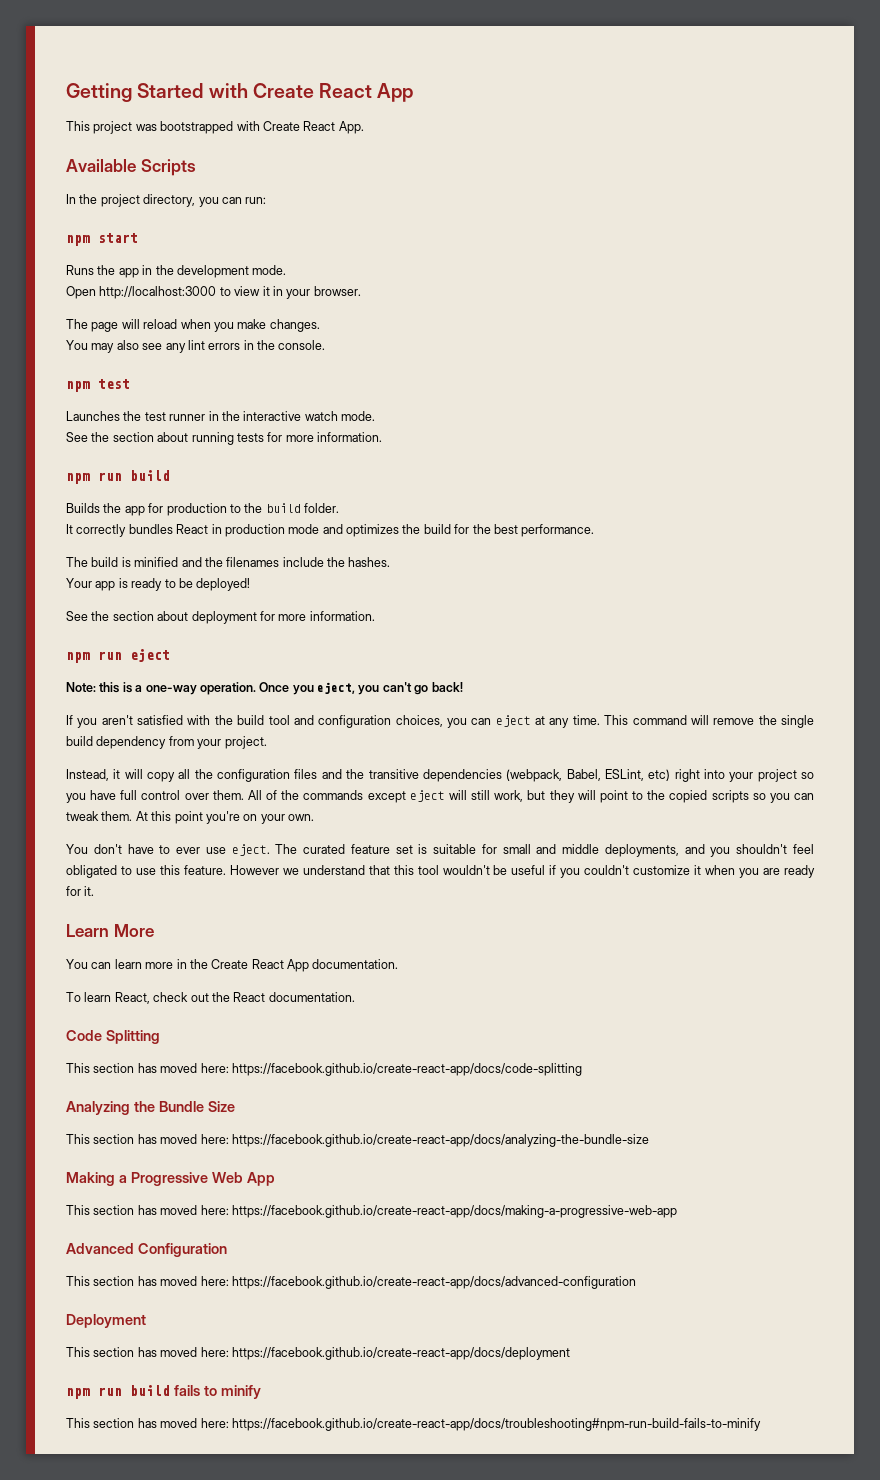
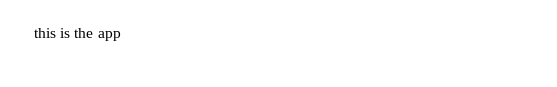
[66,83,414,102] [66,121,364,134] [66,159,196,176] [66,194,267,207] [66,233,138,246] [66,265,287,278] [66,286,361,299] [66,319,320,332] [66,340,326,353] [66,379,130,392] [66,411,375,421] [66,432,382,445] [66,470,170,484] [66,503,339,516] [66,524,595,537] [66,557,391,567] [66,578,251,591] [66,611,375,624] [66,649,170,663] [66,682,463,695] [66,715,815,728] [66,736,267,749] [66,769,815,782] [66,790,814,803] [66,811,314,824] [66,844,815,857] [66,865,816,878] [66,886,95,896] [66,924,154,937] [66,959,399,972] [66,992,355,1004] [66,1030,160,1044] [66,1063,582,1076] [66,1101,235,1115] [66,1134,649,1147] [66,1172,275,1186] [66,1205,677,1218] [66,1243,227,1257] [66,1276,636,1289] [66,1314,146,1328] [66,1347,570,1360] [66,1385,261,1399] [66,1418,761,1431] Getting Started with Create React App // This project was bootstrapped with Create React App. // Available Scripts // In the project directory, you can run: // npm start // Runs the app in the development mode. // Open http://localhost:3000 to view it in your browser. // The page will reload when you make changes. // You may also see any lint errors in the console. // npm test // Launches the test runner in the interactive watch mode. // See the section about running tests for more information. // npm run build // Builds the app for production to the build folder. // It correctly bundles React in production mode and optimizes the build for the best performance. // The build is minified and the filenames include the hashes. // Your app is ready to be deployed! // See the section about deployment for more information. // npm run eject // Note: this is a one-way operation. Once you eject, you can't go back! // If you aren't satisfied with the build tool and configuration choices, you can eject at any time. This command will remove the single build dependency from your project. // Instead, it will copy all the configuration files and the transitive dependencies (webpack, Babel, ESLint, etc) right into your project so you have full control over them. All of the commands except eject will still work, but they will point to the copied scripts so you can tweak them. At this point you're on your own. // You don't have to ever use eject. The curated feature set is suitable for small and middle deployments, and you shouldn't feel obligated to use this feature. However we understand that this tool wouldn't be useful if you couldn't customize it when you are ready for it. // Learn More // You can learn more in the Create React App documentation. // To learn React, check out the React documentation. // Code Splitting // This section has moved here: https://facebook.github.io/create-react-app/docs/code-splitting // Analyzing the Bundle Size // This section has moved here: https://facebook.github.io/create-react-app/docs/analyzing-the-bundle-size // Making a Progressive Web App // This section has moved here: https://facebook.github.io/create-react-app/docs/making-a-progressive-web-app // Advanced Configuration // This section has moved here: https://facebook.github.io/create-react-app/docs/advanced-configuration // Deployment // This section has moved here: https://facebook.github.io/create-react-app/docs/deployment // npm run build fails to minify // This section has moved here: https://facebook.github.io/create-react-app/docs/troubleshooting#npm-run-build-fails-to-minify -> [34,28,121,41] this is the app

